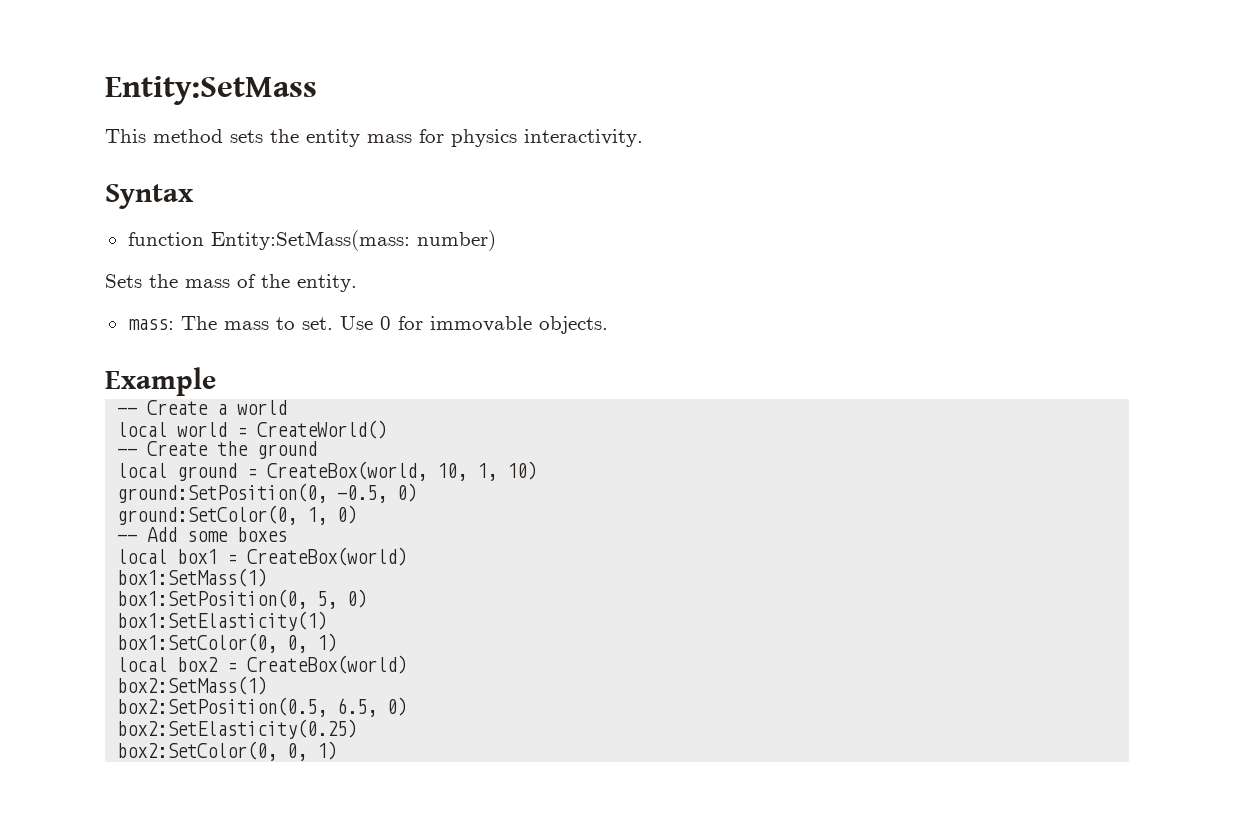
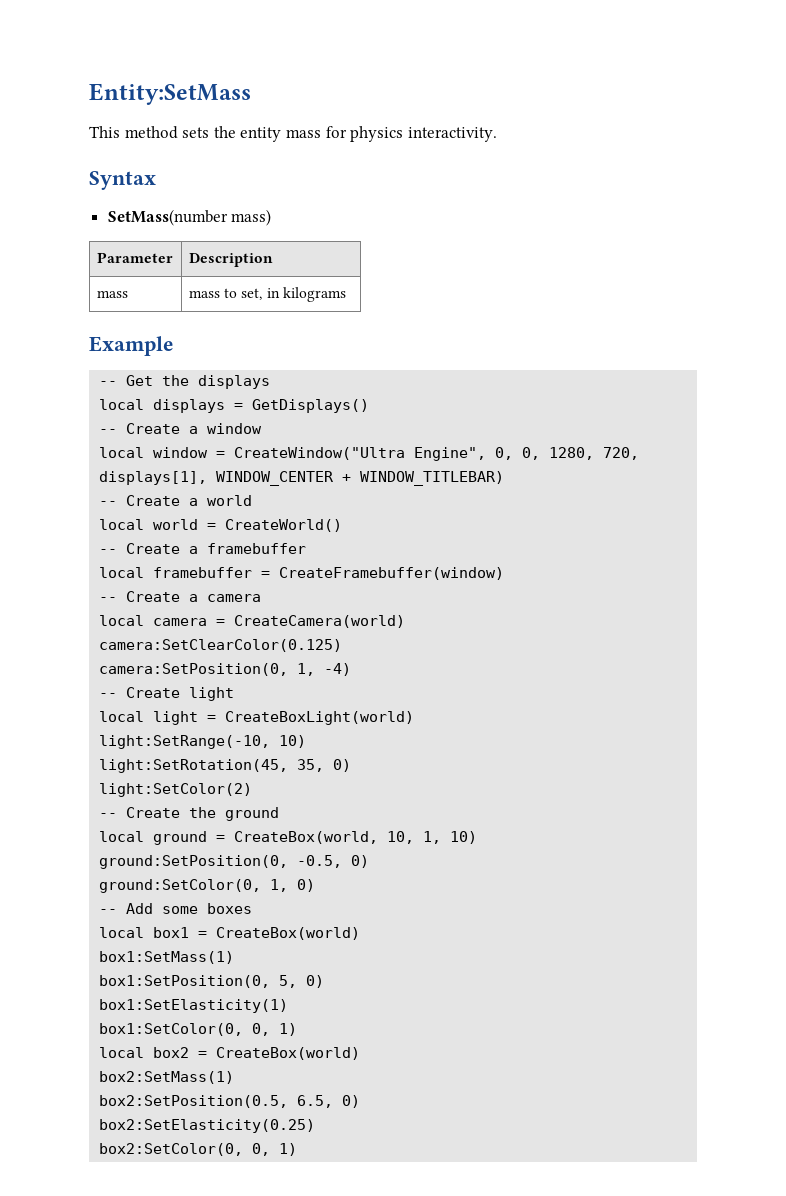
[127,230,496,251] [105,274,357,292] [127,316,608,334] [105,367,216,396] function Entity:SetMass(mass: number) // Sets the mass of the entity. // mass: The mass to set. Use 0 for immovable objects. // Example -> [107,209,272,226] [96,252,173,263] [188,253,273,267] [96,290,128,298] [188,287,346,302] [89,336,174,356] [99,375,271,389] [99,399,370,413] [99,423,263,434] [99,447,640,461] [99,471,505,486] SetMass(number mass) // Parameter | Description // mass | mass to set, in kilograms // Example // -- Get the displays // local displays = GetDisplays() // -- Create a window // local window = CreateWindow("Ultra Engine", 0, 0, 1280, 720, displays[1], WINDOW_CENTER + WINDOW_TITLEBAR)
(388, 429) none -> [99,543,307,554] [99,567,505,580] [99,591,262,602] [99,615,406,628] [99,639,343,652] [99,663,352,676] [99,687,235,701] [99,711,415,725] [99,735,307,749] [99,759,352,773] [99,783,253,797] // -- Create a framebuffer // local framebuffer = CreateFramebuffer(window) // -- Create a camera // local camera = CreateCamera(world) // camera:SetClearColor(0.125) // camera:SetPosition(0, 1, -4) // -- Create light // local light = CreateBoxLight(world) // light:SetRange(-10, 10) // light:SetRotation(45, 35, 0) // light:SetColor(2)

